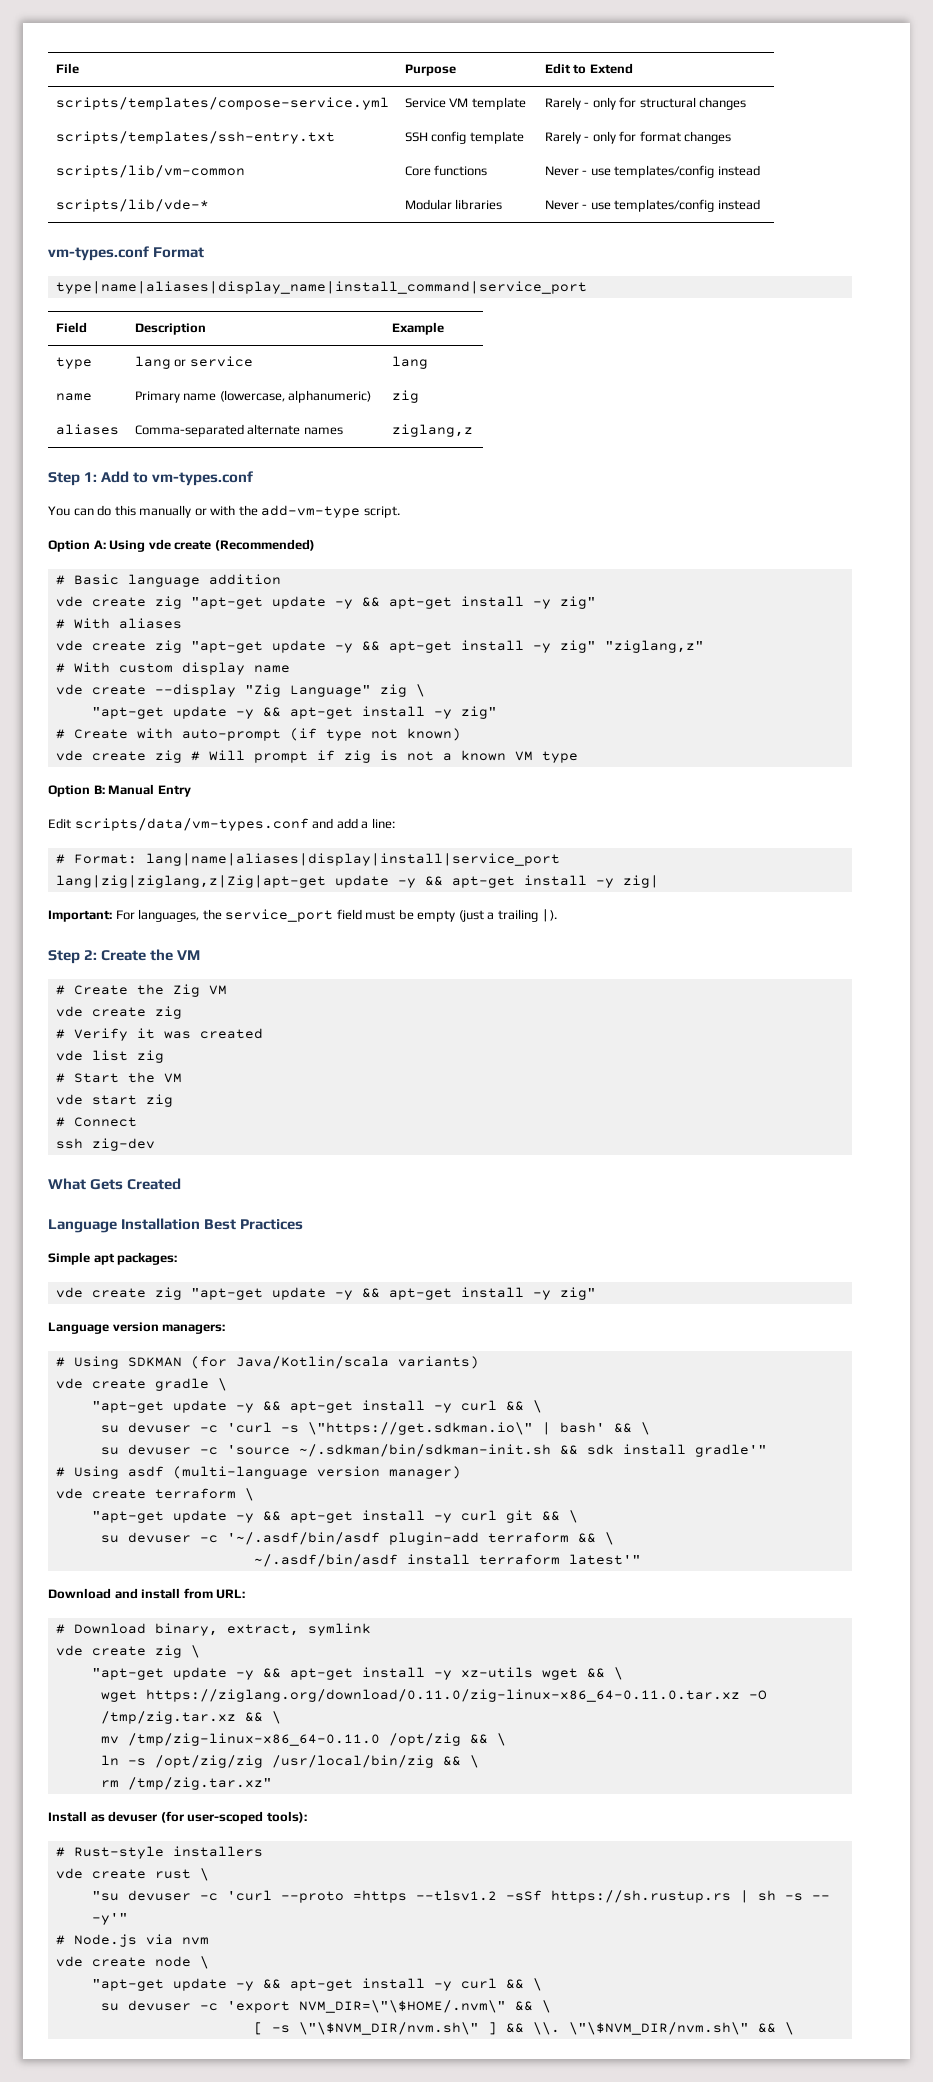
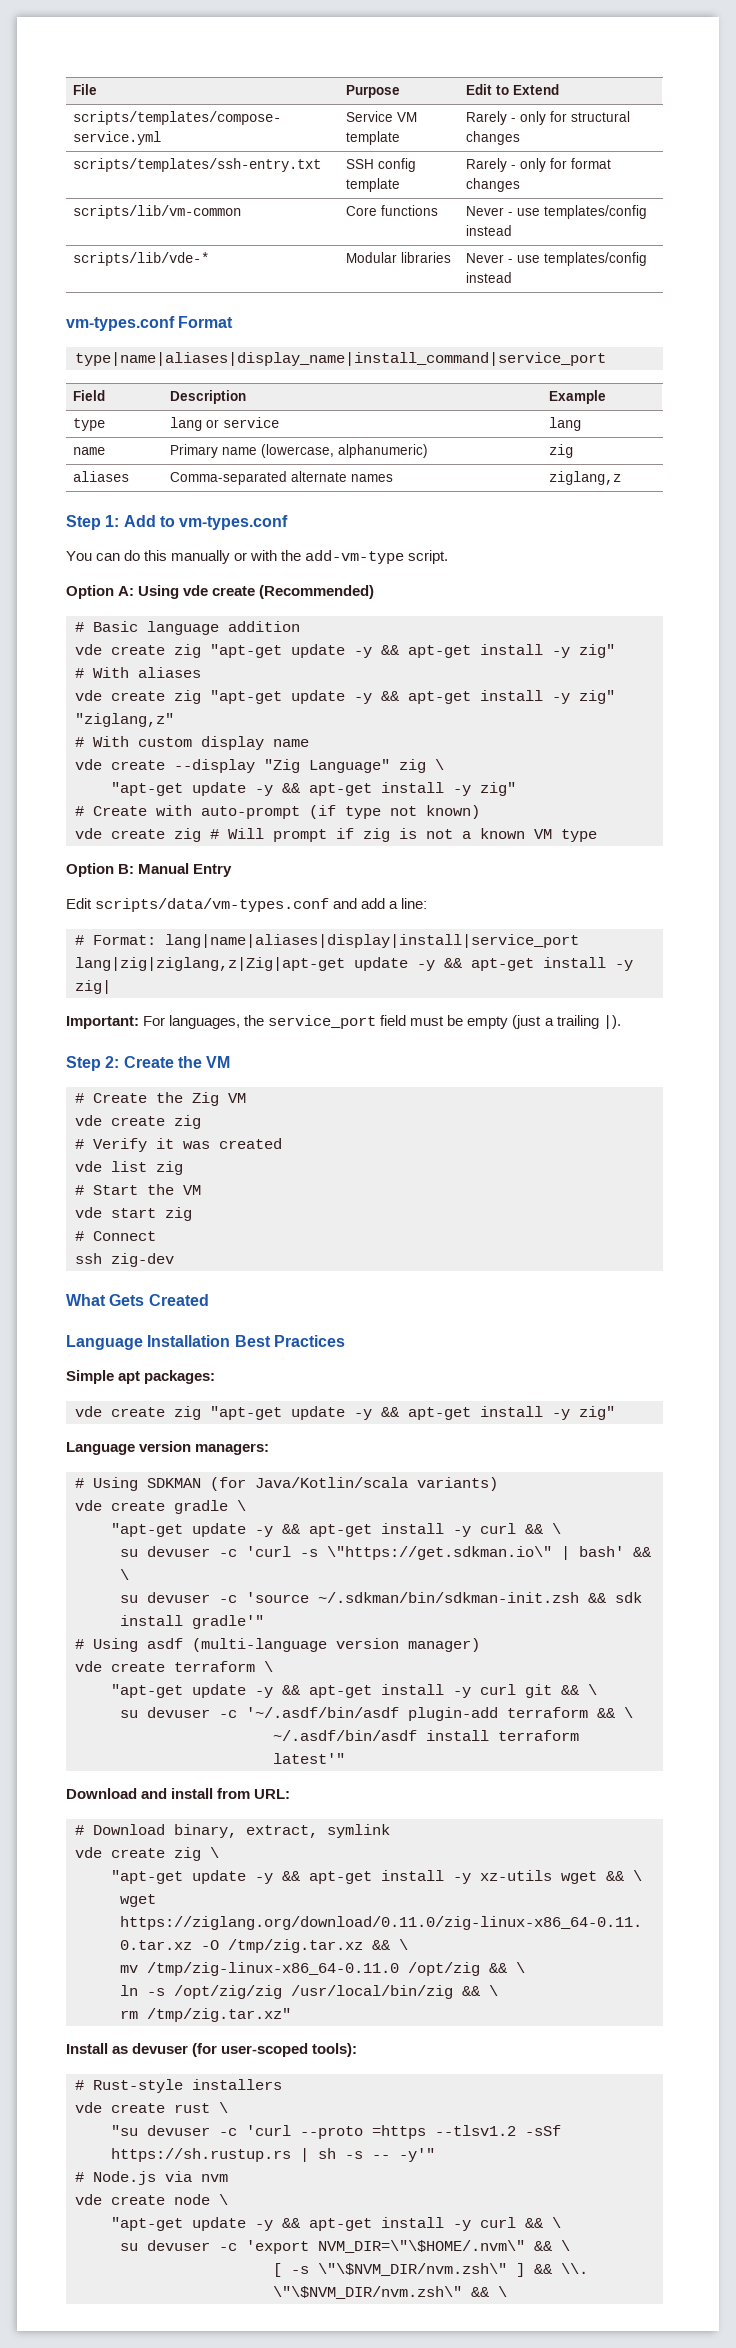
[298,1444,551,1457] ~/.sdkman/bin/sdkman-init.sh -> [318,1592,579,1603] ~/.sdkman/bin/sdkman-init.zsh
[298,2022,479,2035] \"\$NVM_DIR/nvm.sh\" -> [318,2263,507,2276] \"\$NVM_DIR/nvm.zsh\"
[568,2022,749,2035] \"\$NVM_DIR/nvm.sh\" -> [273,2286,462,2299] \"\$NVM_DIR/nvm.zsh\"

